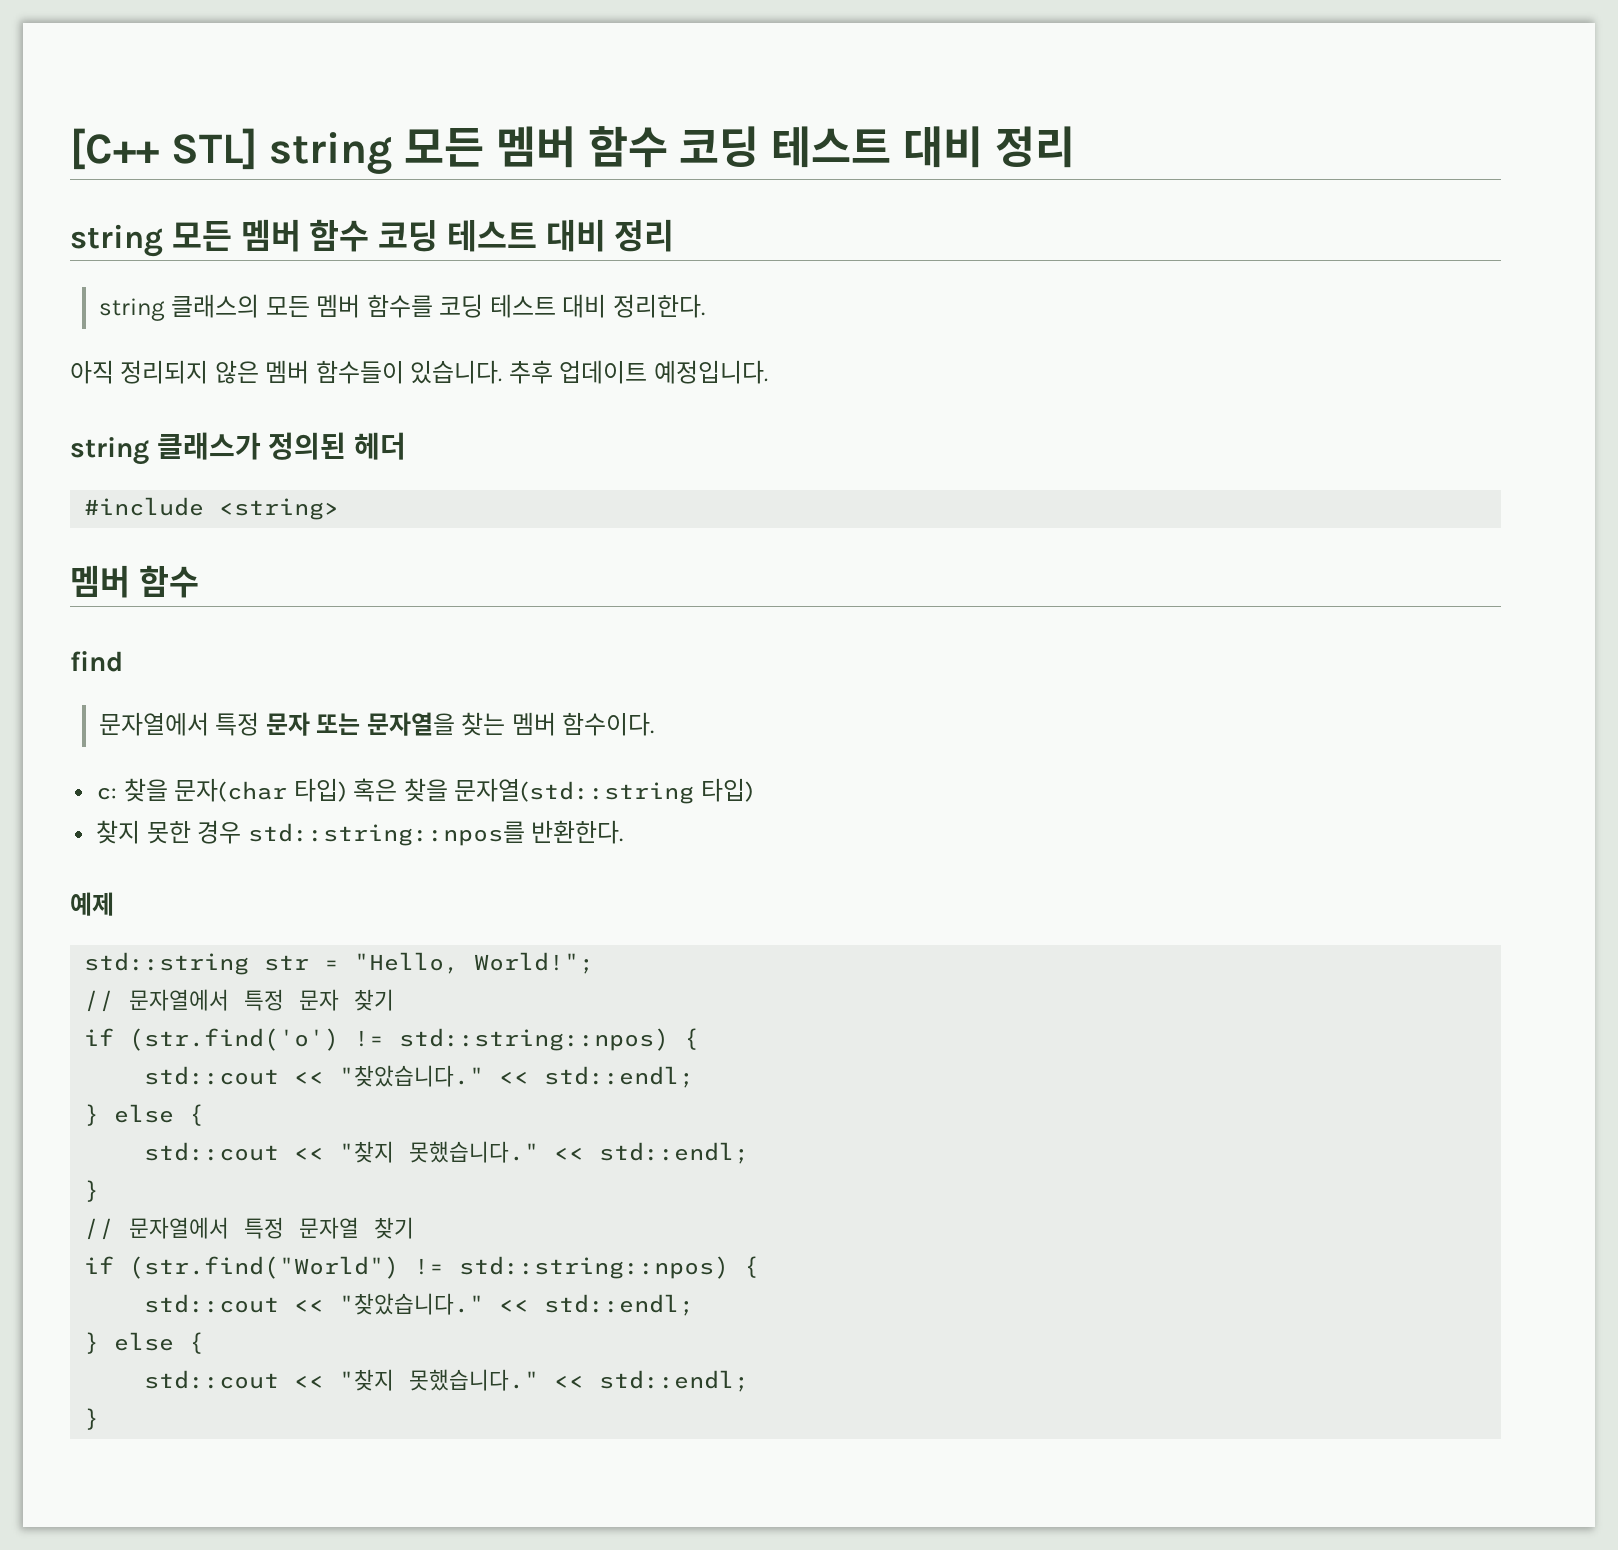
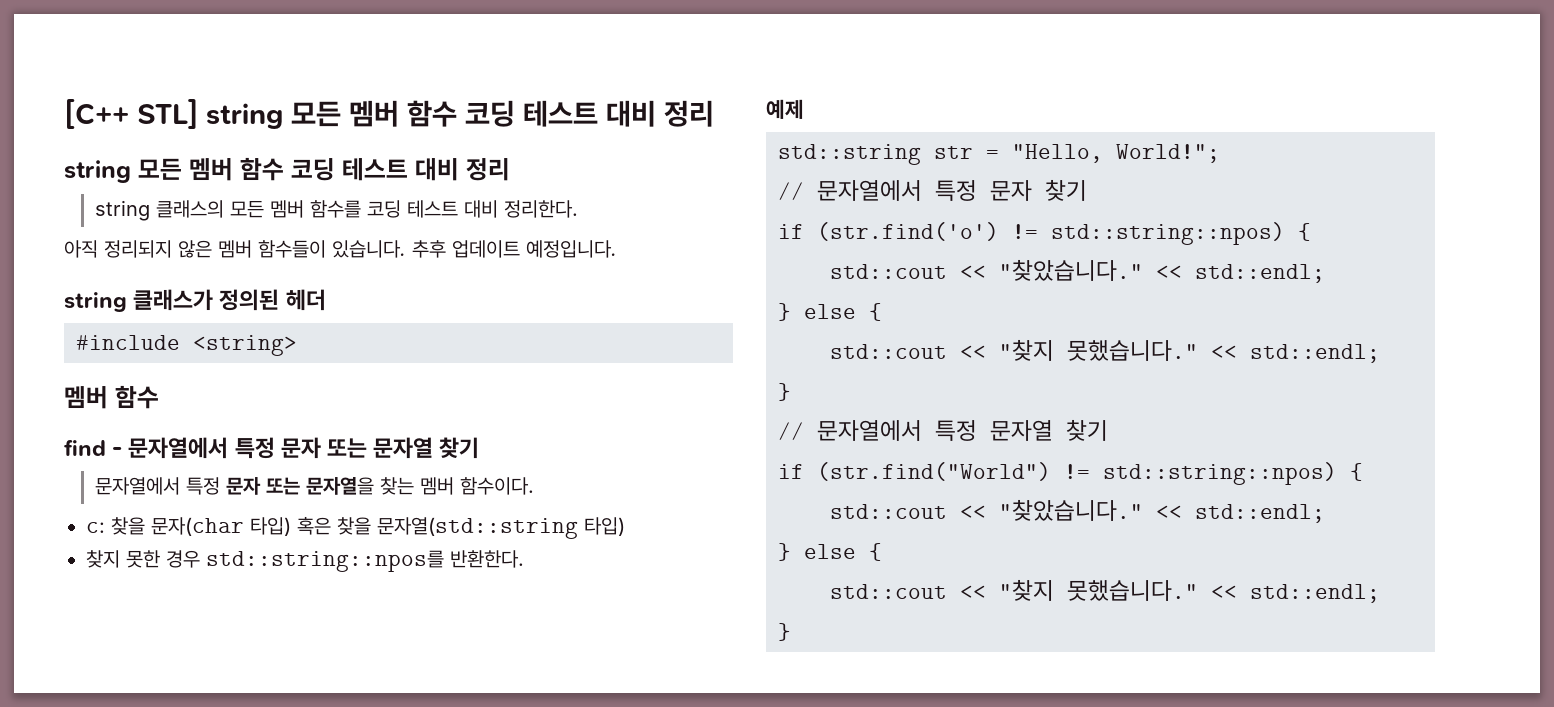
(123, 661) none -> [112,437,480,459] - 문자열에서 특정 문자 또는 문자열 찾기

